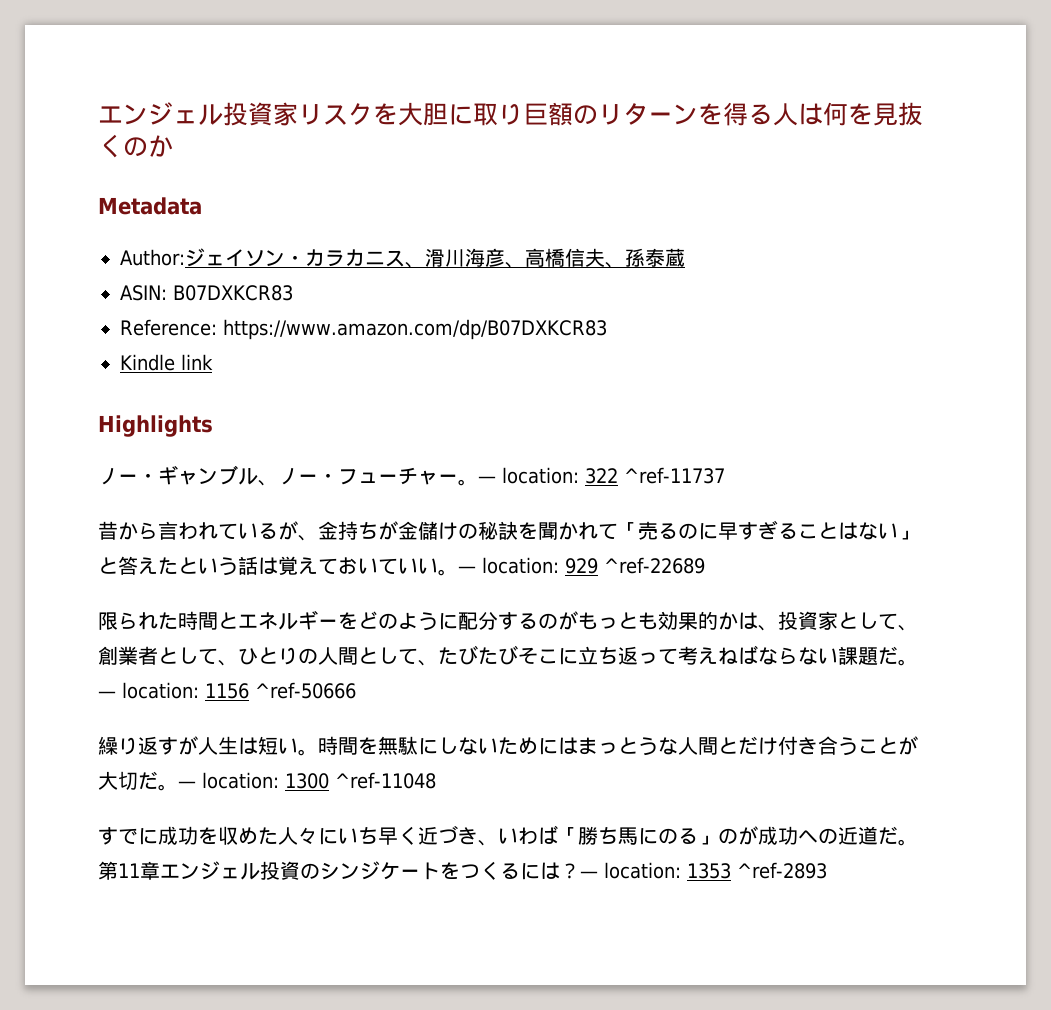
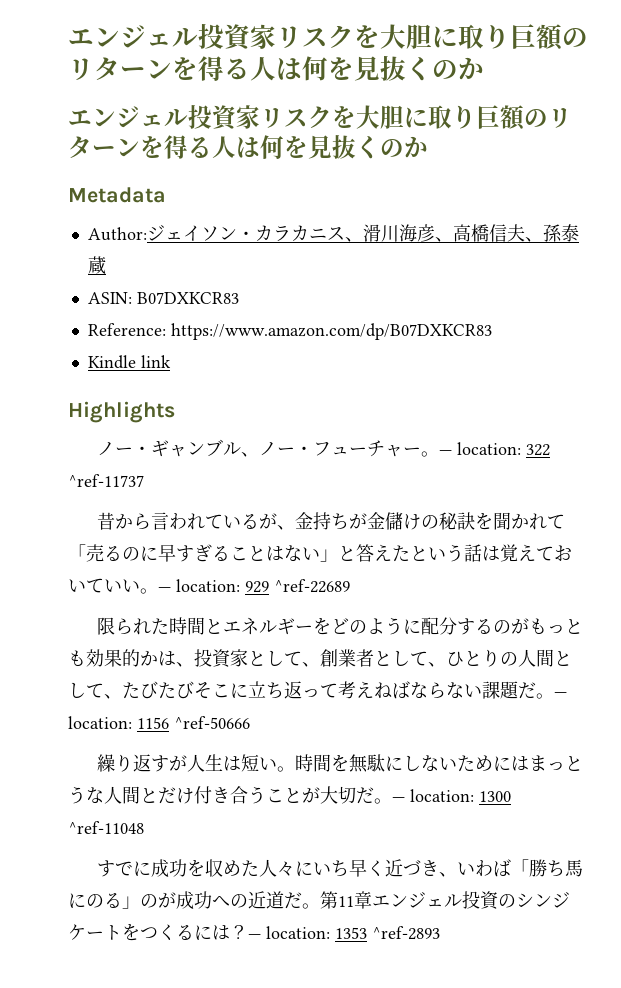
(173, 146) none -> [68,105,572,131] [68,135,428,159] // エンジェル投資家リスクを大胆に取り巨額のリターンを得る人は何を見抜くのか

